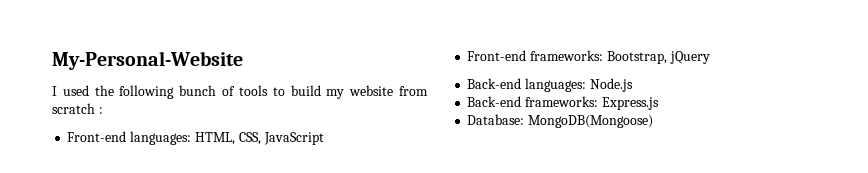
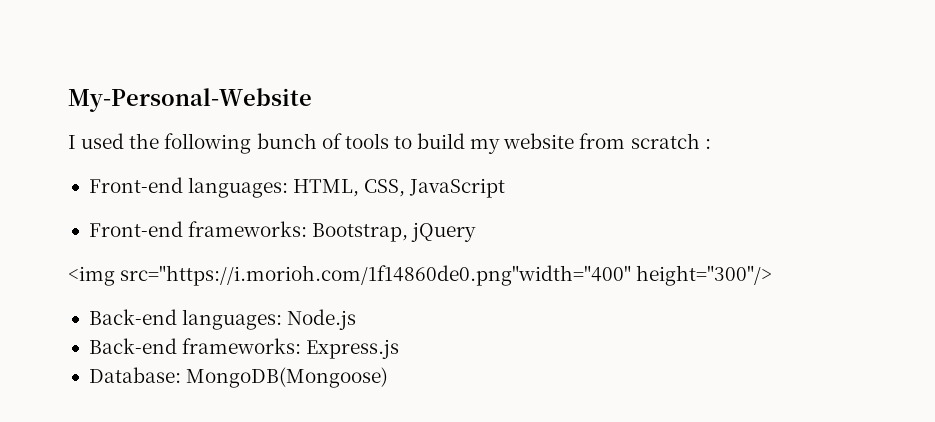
(710, 57) none -> [68,265,773,286] // <img src="https://i.morioh.com/1f14860de0.png"width="400" height="300"/>

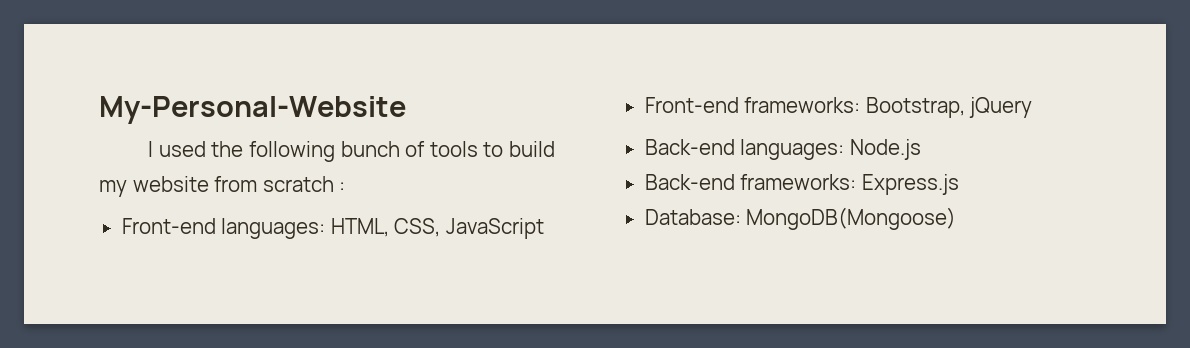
[68,265,773,286] // <img src="https://i.morioh.com/1f14860de0.png"width="400" height="300"/> -> (1033, 107) none

